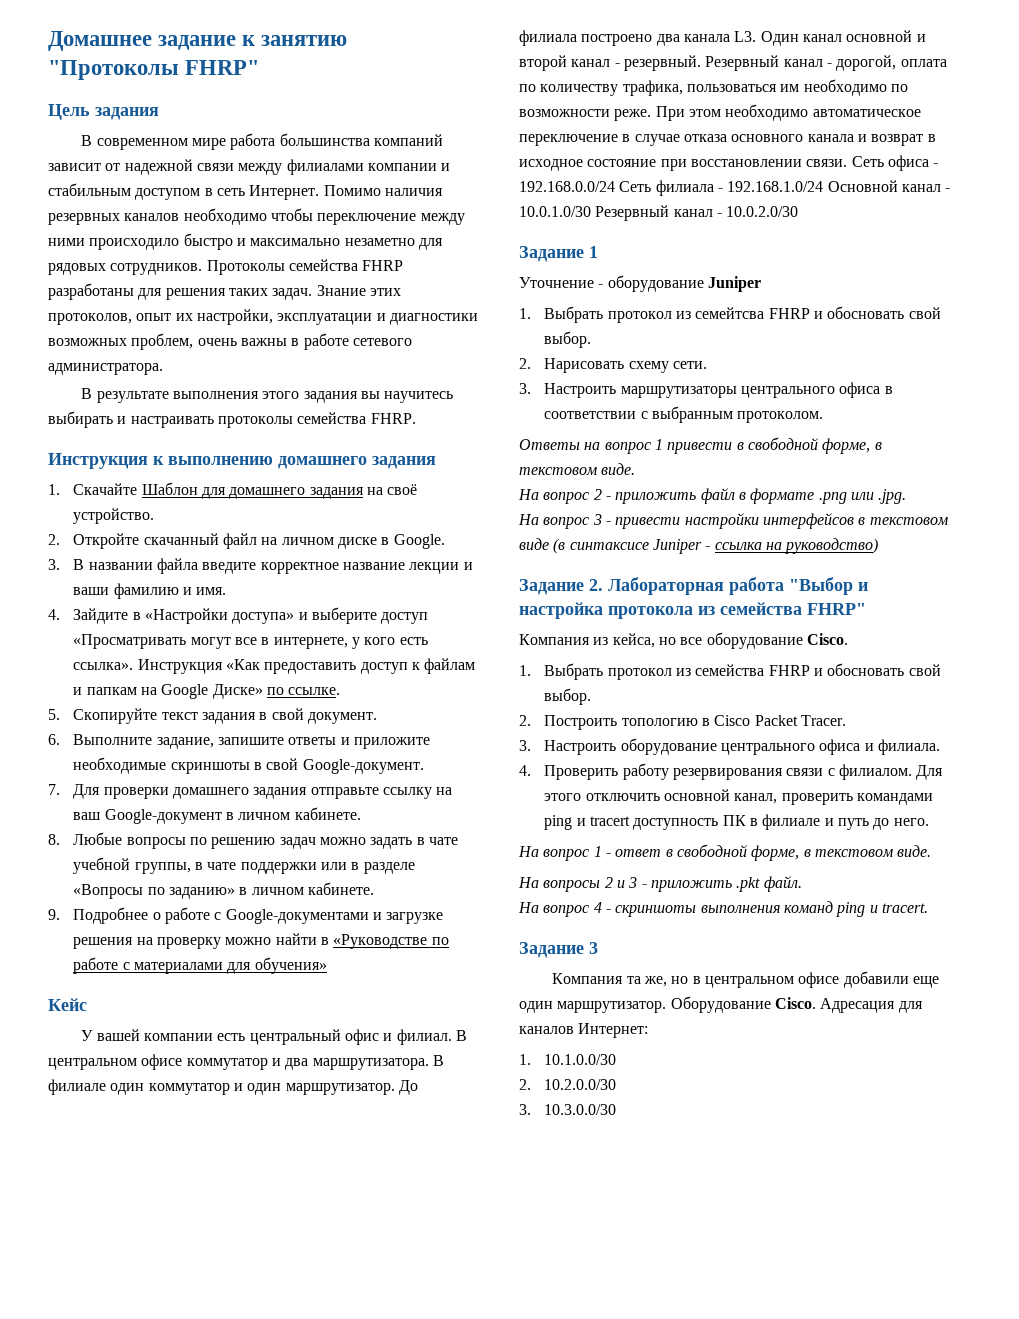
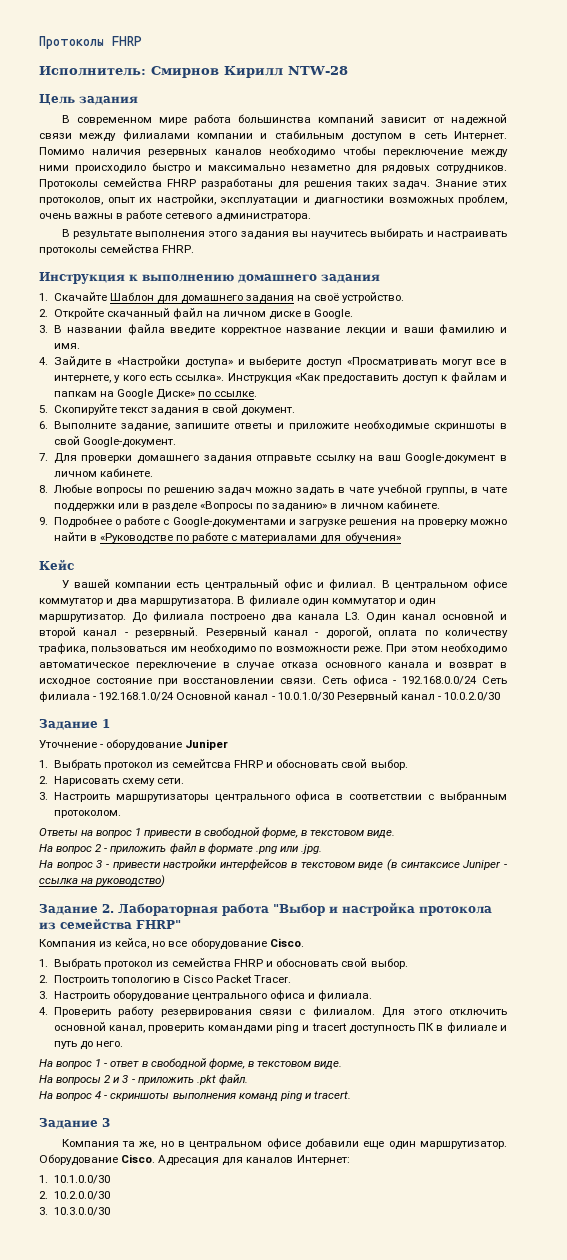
[48,31,348,51] [48,60,260,80] Домашнее задание к занятию "Протоколы FHRP" -> [39,36,142,49] [39,66,348,78] Протоколы FHRP // Исполнитель: Смирнов Кирилл NTW-28

